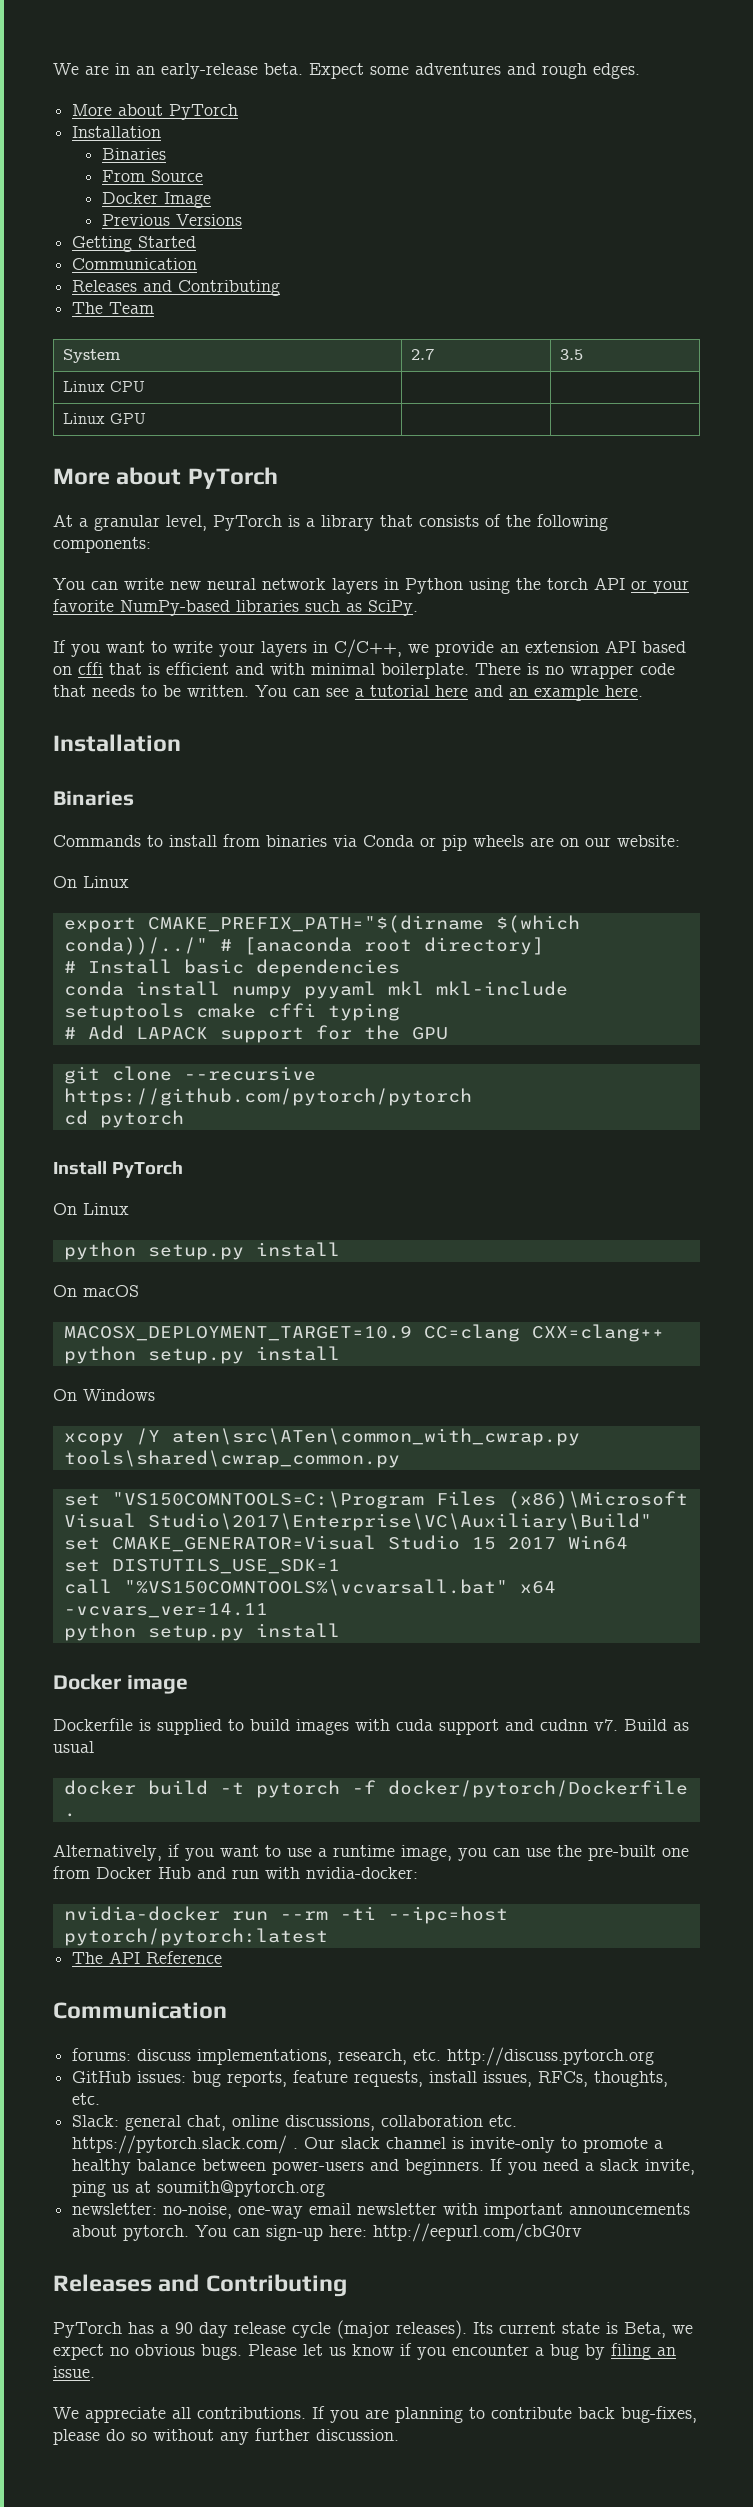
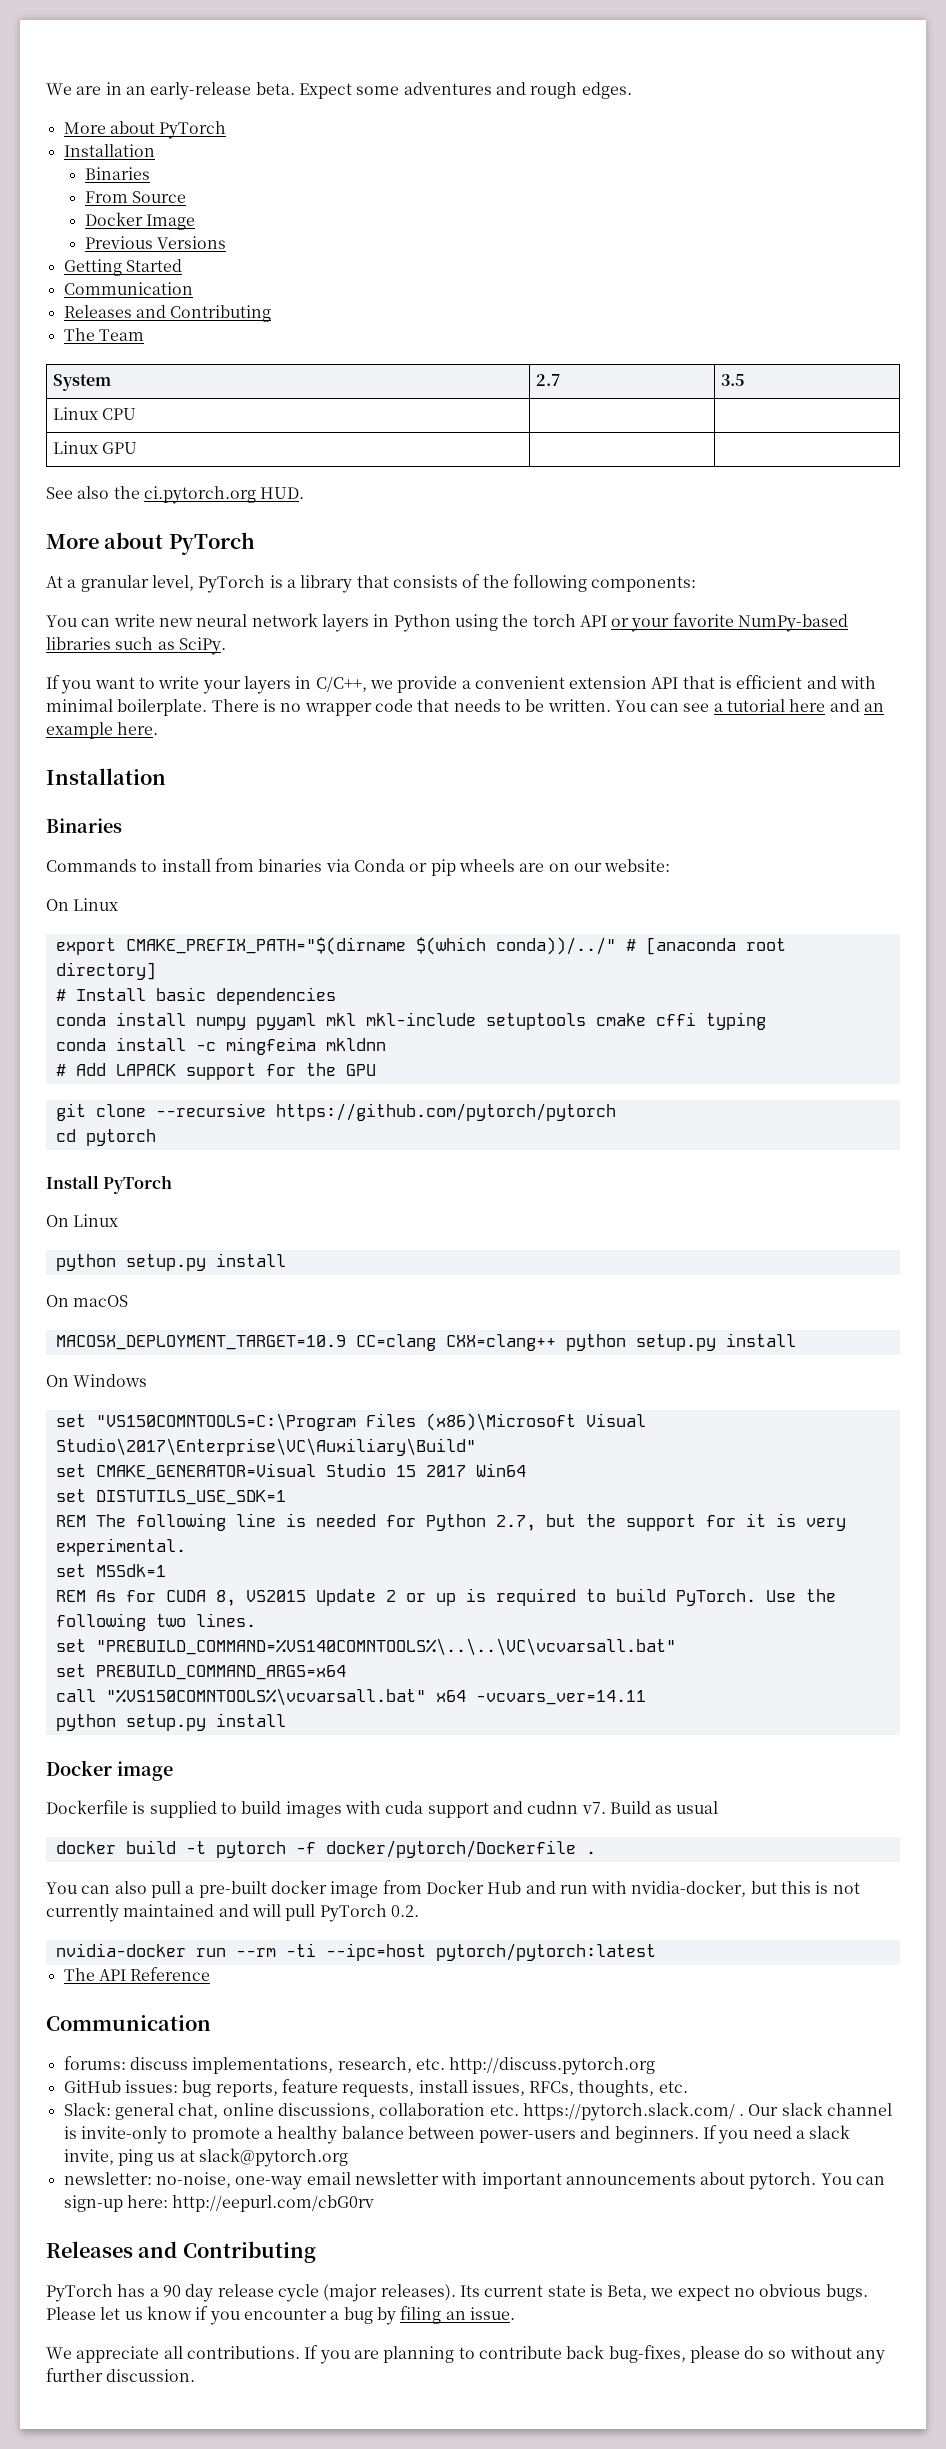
(147, 418) none -> [46,486,305,504] // See also the ci.pytorch.org HUD.
[500,640,686,653] [53,662,103,675] an extension API based on cffi -> [461,676,679,689] a convenient extension API
(400, 1012) none -> [55,1037,386,1055] // conda install -c mingfeima mkldnn
[63,1428,580,1446] [63,1450,400,1468] // xcopy /Y aten\src\ATen\common_with_cwrap.py tools\shared\cwrap_common.py -> (148, 1380) none
(340, 1566) none -> [55,1513,846,1531] [55,1538,186,1556] [55,1564,166,1577] [55,1588,836,1606] [55,1613,256,1631] [55,1638,676,1656] [55,1664,346,1680] // REM The following line is needed for Python 2.7, but the support for it is very experimental. // set MSSdk=1 // REM As for CUDA 8, VS2015 Update 2 or up is required to build PyTorch. Use the following two lines. // set "PREBUILD_COMMAND=%VS140COMNTOOLS%\..\..\VC\vcvarsall.bat" // set PREBUILD_COMMAND_ARGS=x64
[53,1844,689,1861] Alternatively, if you want to use a runtime image, you can use the pre-built one -> [46,1880,379,1898] You can also pull a pre-built docker image
[306,1867,418,1879] nvidia-docker: -> [631,1880,860,1897] [46,1904,419,1922] nvidia-docker, but this is not currently maintained and will pull PyTorch 0.2.
[157,2180,326,2197] soumith@pytorch.org -> [198,2148,348,2167] slack@pytorch.org

